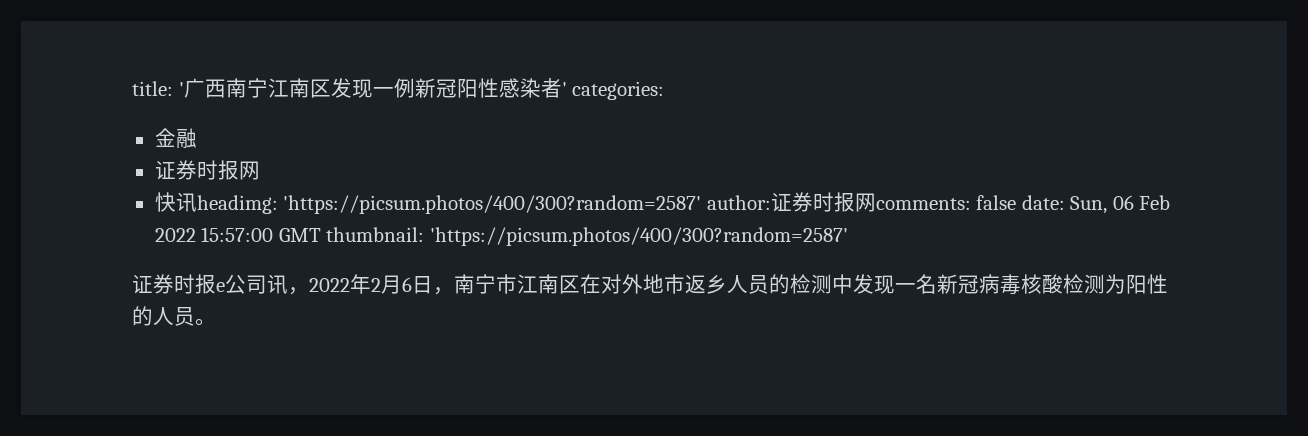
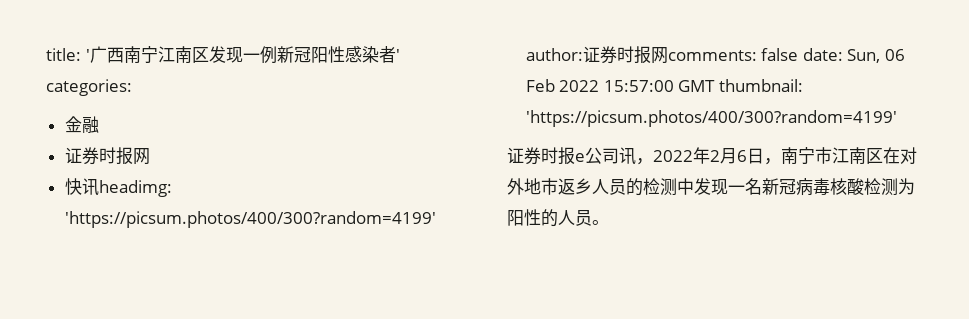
[283,195,702,214] 'https://picsum.photos/400/300?random=2587' -> [64,211,436,228] 'https://picsum.photos/400/300?random=4199'
[429,227,848,246] 'https://picsum.photos/400/300?random=2587' -> [525,110,897,127] 'https://picsum.photos/400/300?random=4199'

